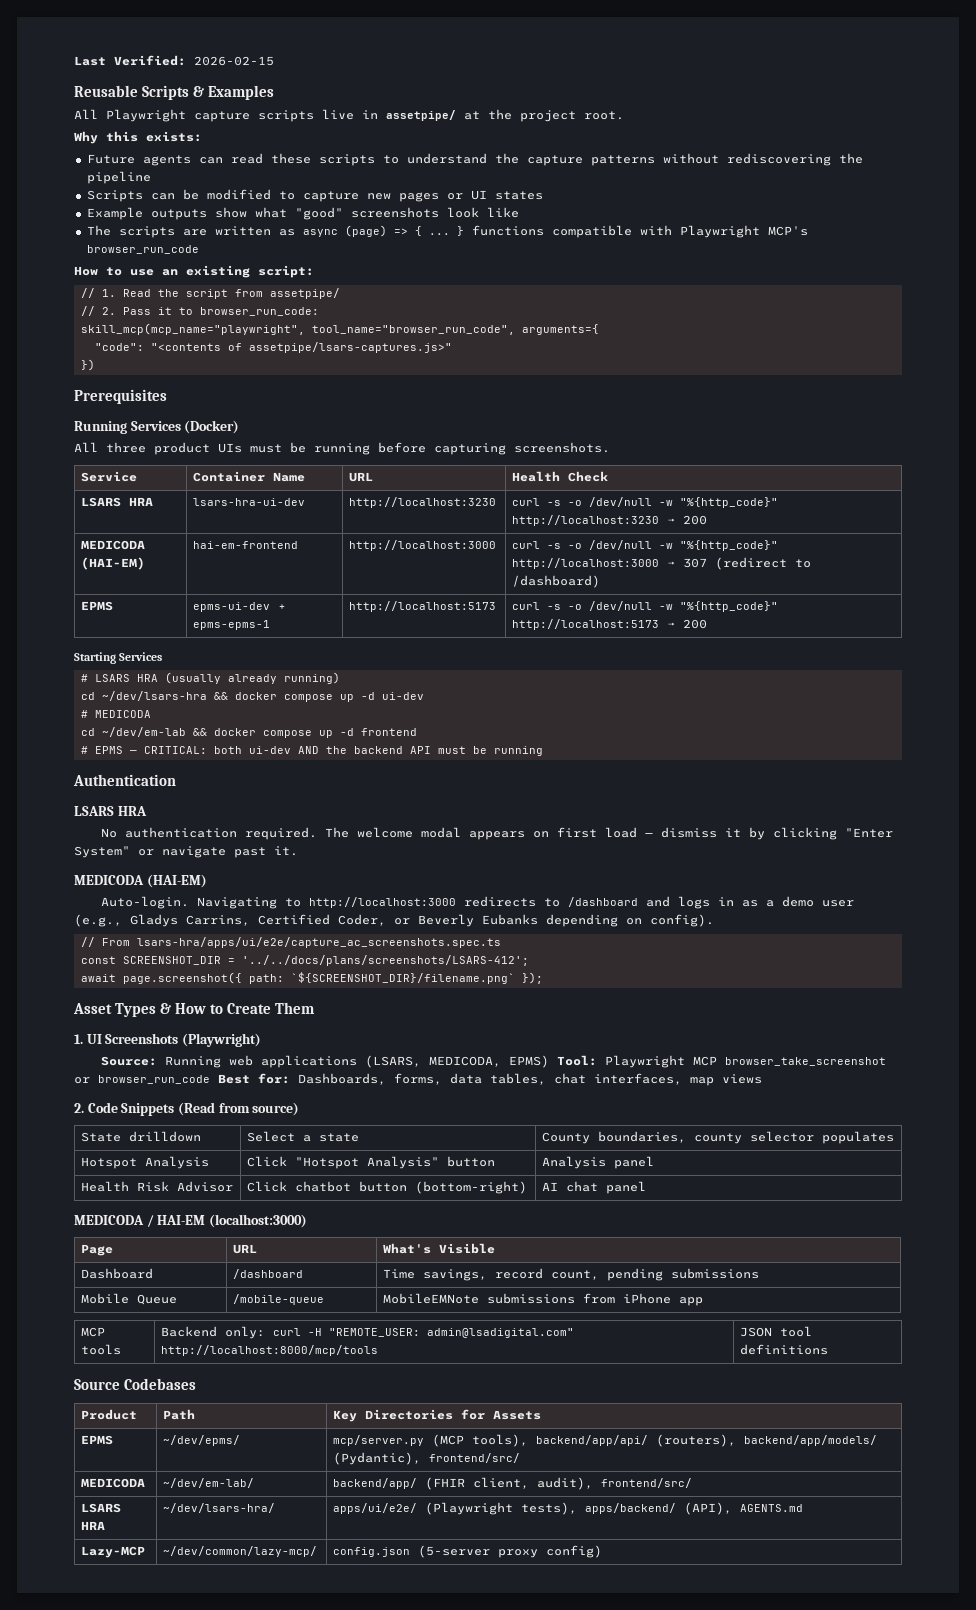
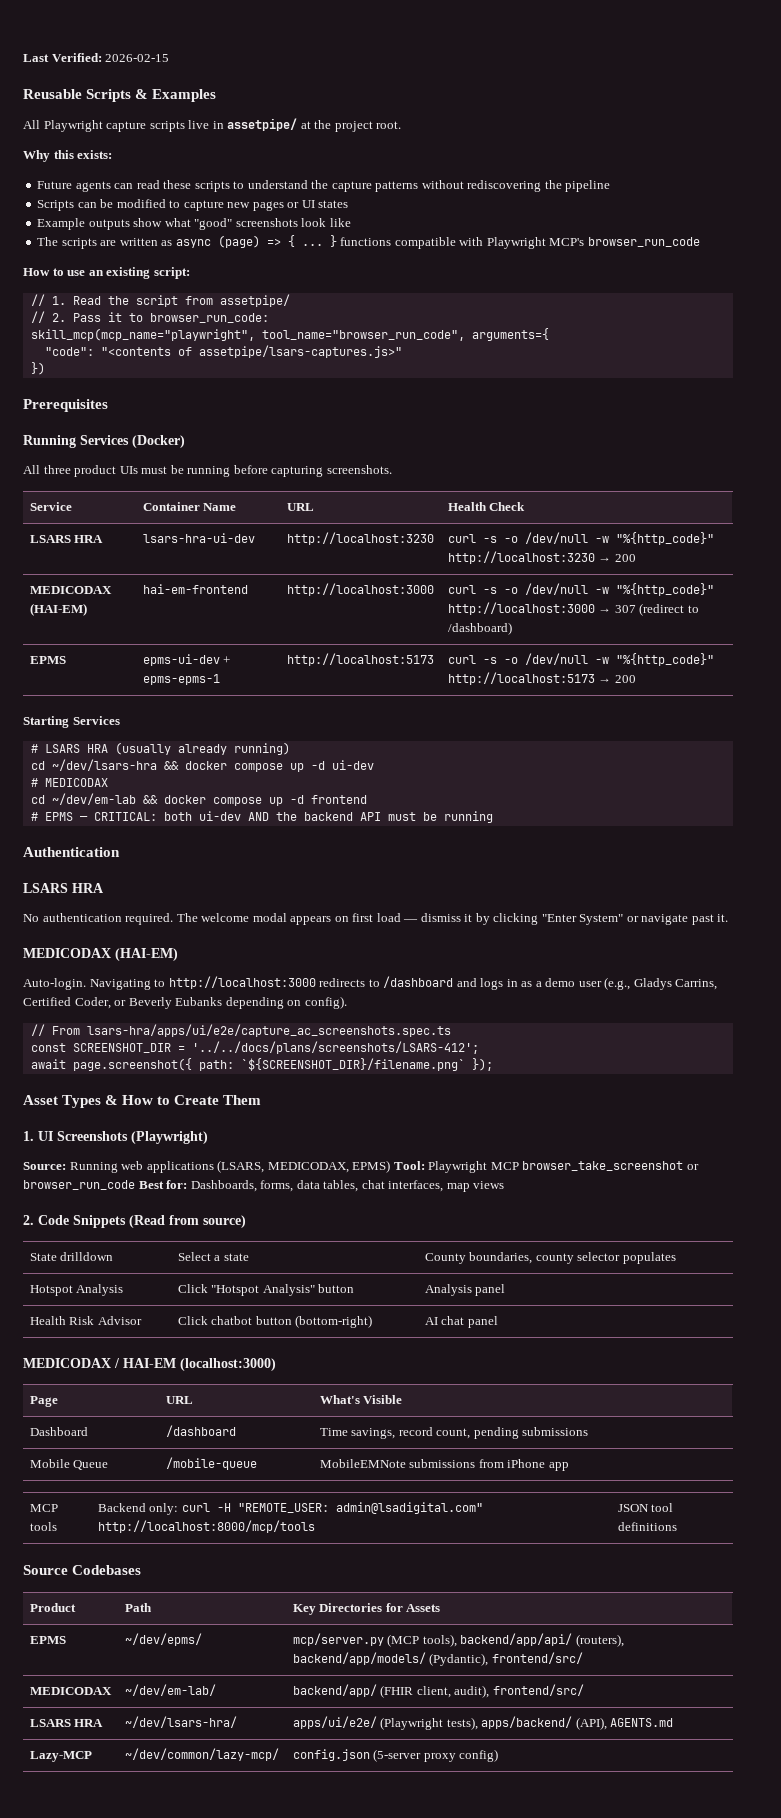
[81,540,146,550] MEDICODA -> [29,586,112,594] MEDICODAX
[94,710,151,718] MEDICODA -> [44,778,108,787] MEDICODAX
[74,875,144,885] MEDICODA -> [23,948,111,958] MEDICODAX
[428,1056,501,1067] MEDICODA, -> [267,1162,349,1173] MEDICODAX,
[74,1215,144,1225] MEDICODA -> [23,1358,111,1368] MEDICODAX
[81,1478,146,1488] MEDICODA -> [29,1687,112,1695] MEDICODAX

